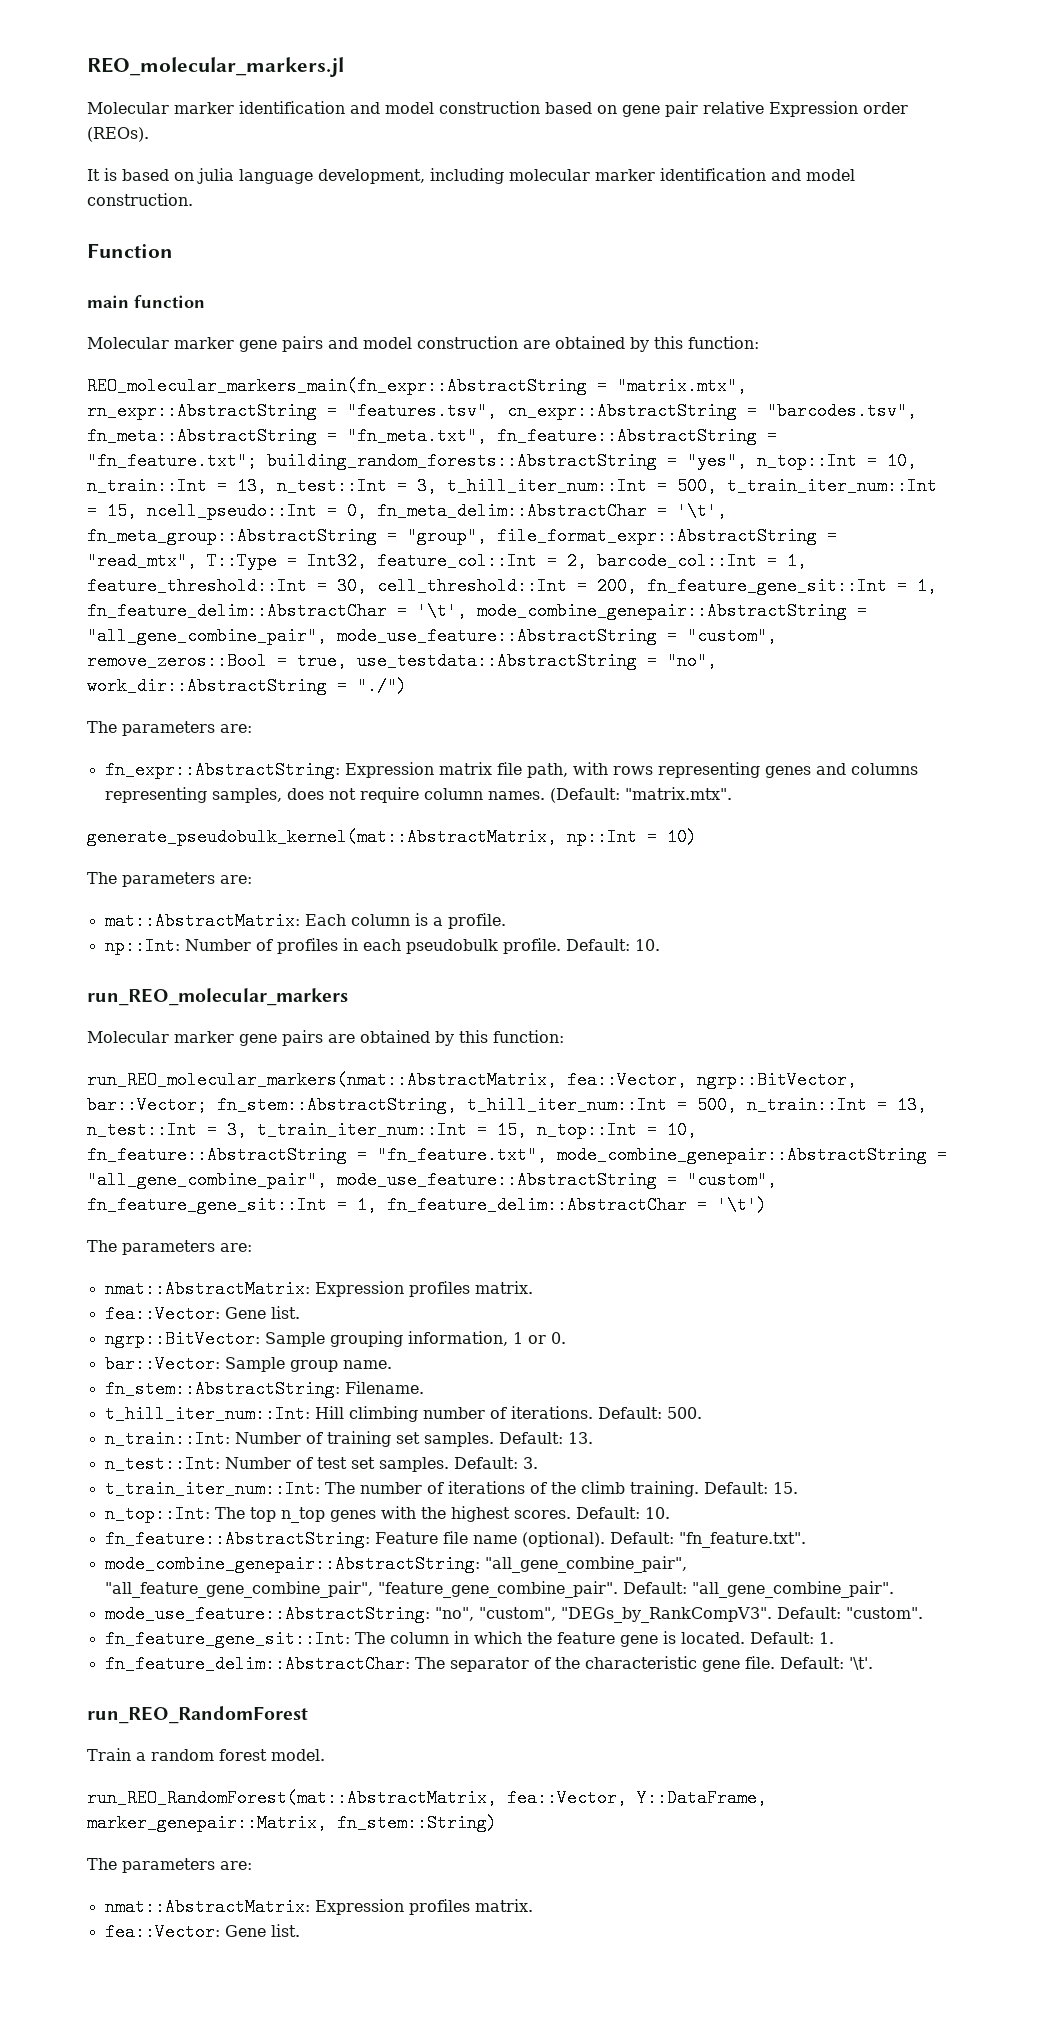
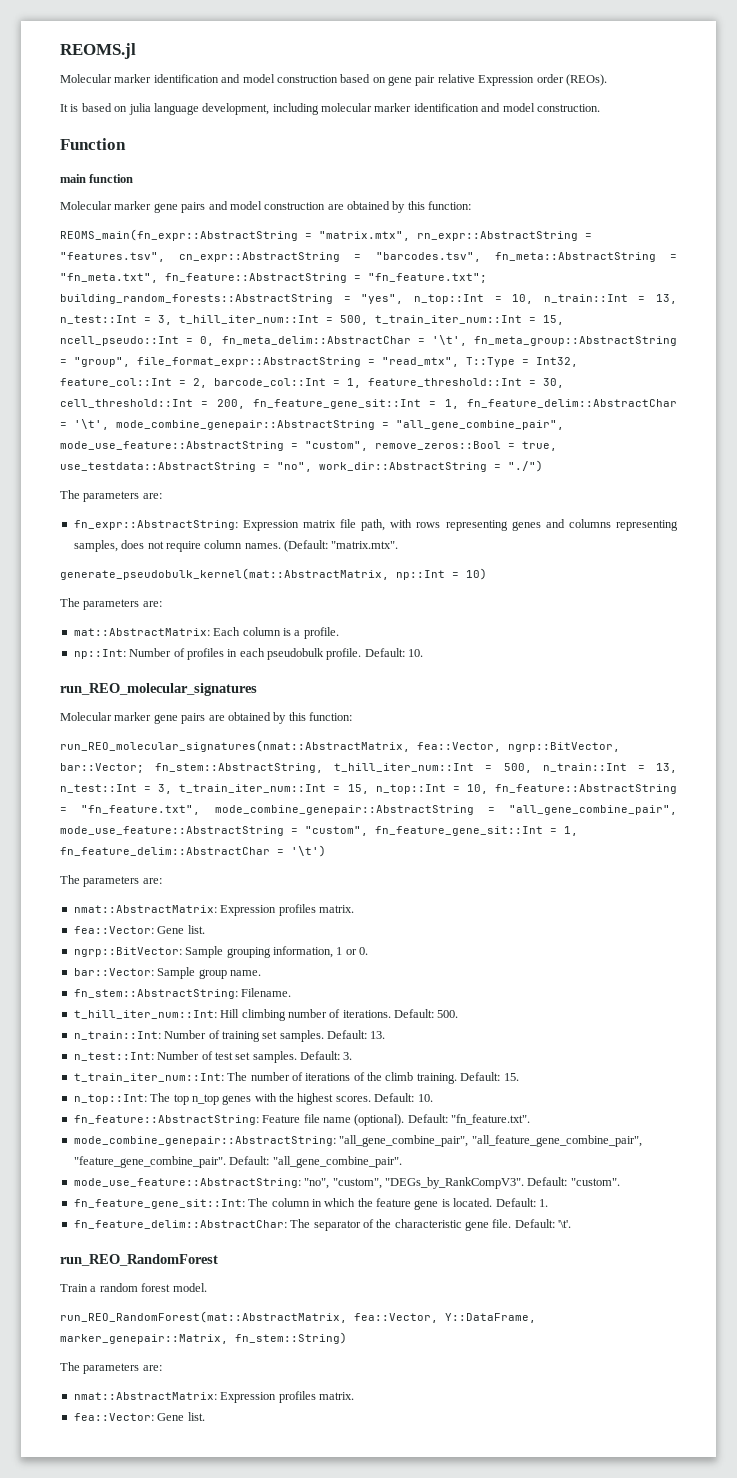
[87,57,344,77] REO_molecular_markers.jl -> [60,43,136,59] REOMS.jl
[87,377,587,395] REO_molecular_markers_main(fn_expr::AbstractString -> [60,229,298,241] REOMS_main(fn_expr::AbstractString
[87,988,348,1006] run_REO_molecular_markers -> [60,683,257,696] run_REO_molecular_signatures
[87,1071,557,1089] run_REO_molecular_markers(nmat::AbstractMatrix, -> [60,740,410,752] run_REO_molecular_signatures(nmat::AbstractMatrix,

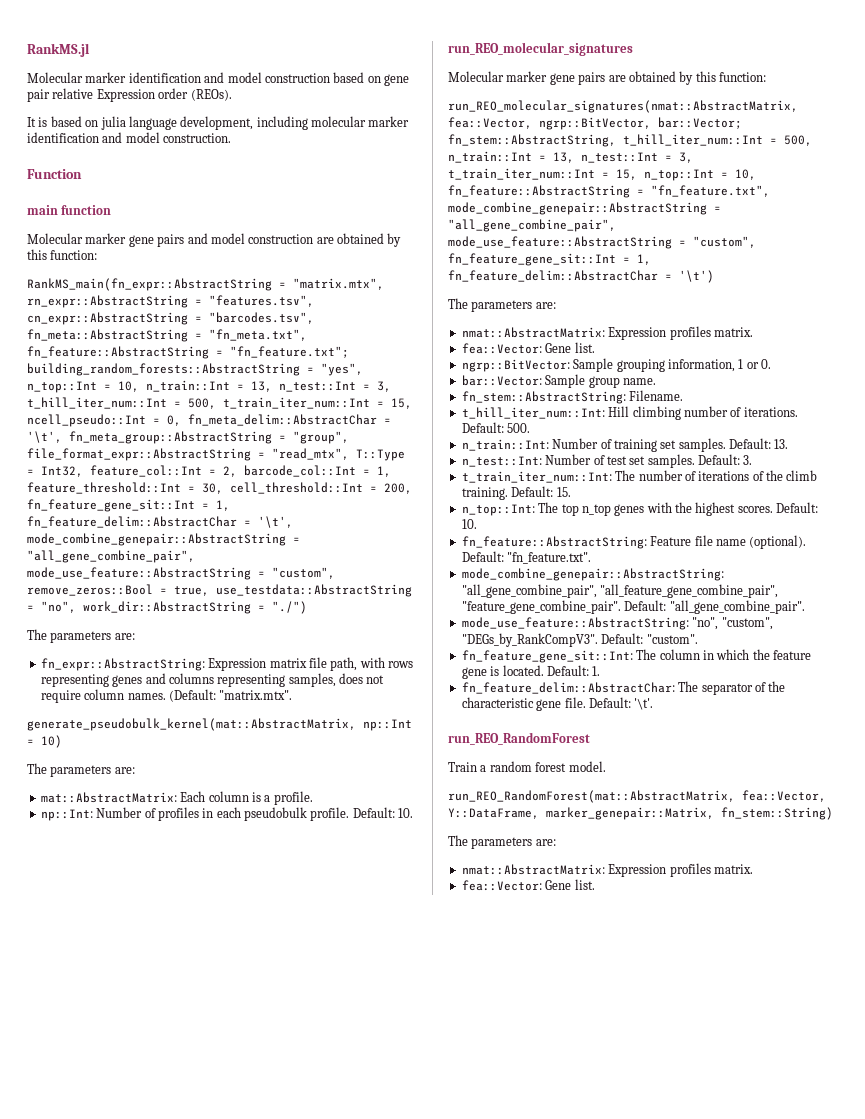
[60,43,136,59] REOMS.jl -> [27,43,90,57] RankMS.jl
[60,229,298,241] REOMS_main(fn_expr::AbstractString -> [27,278,272,291] RankMS_main(fn_expr::AbstractString

